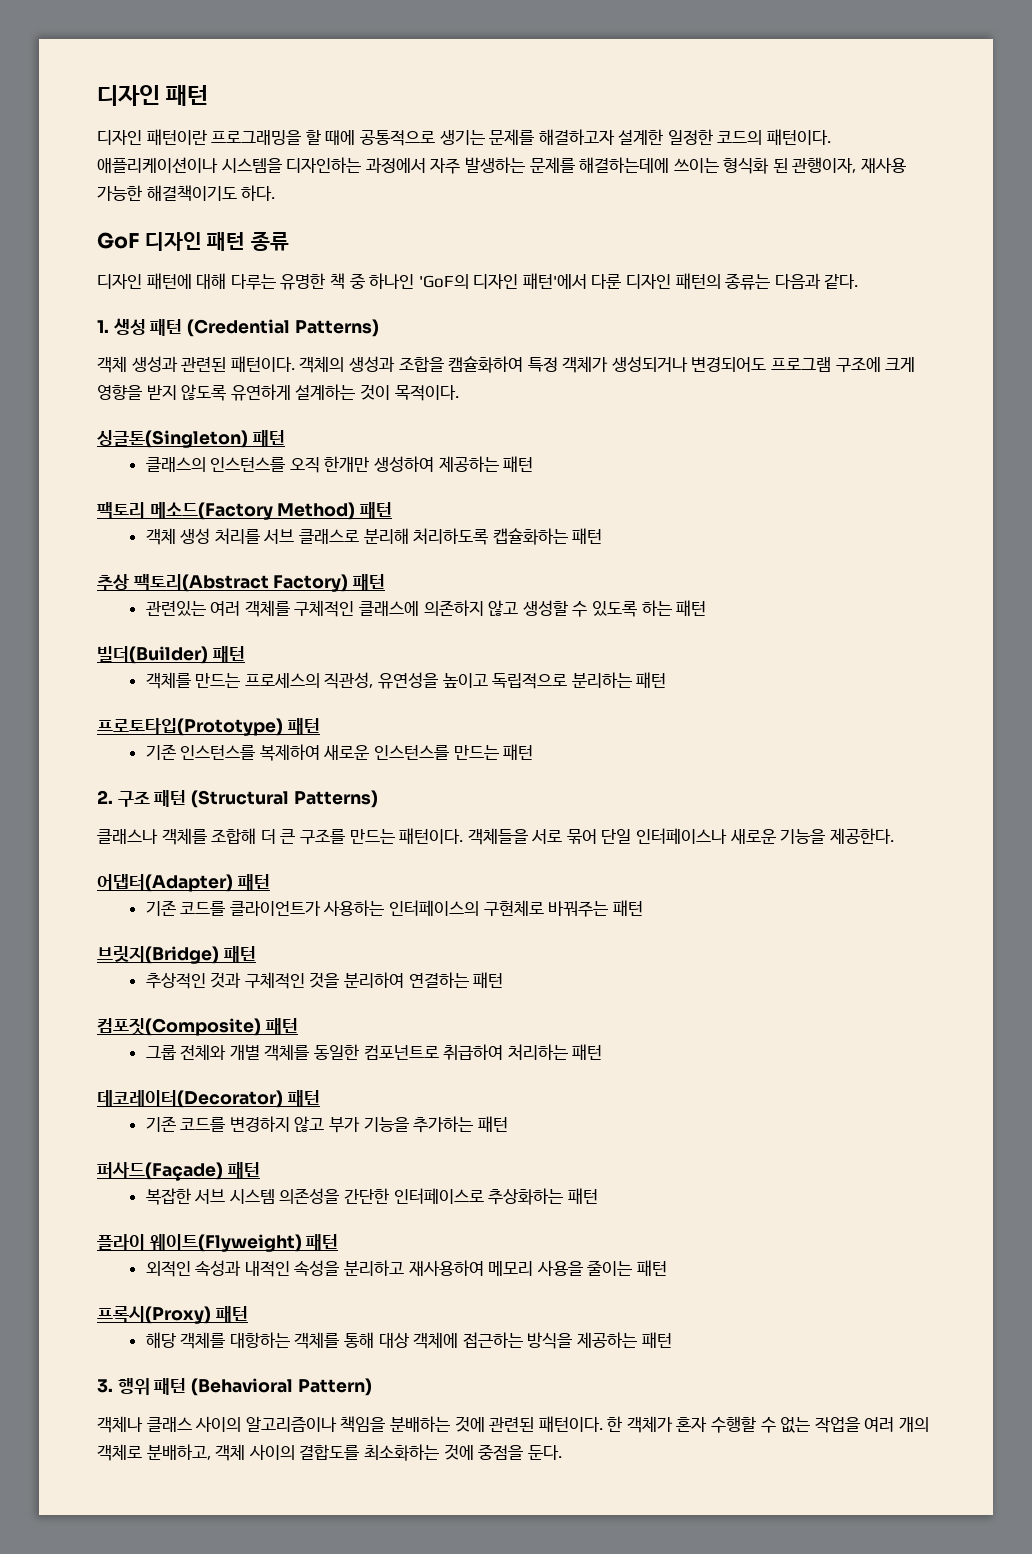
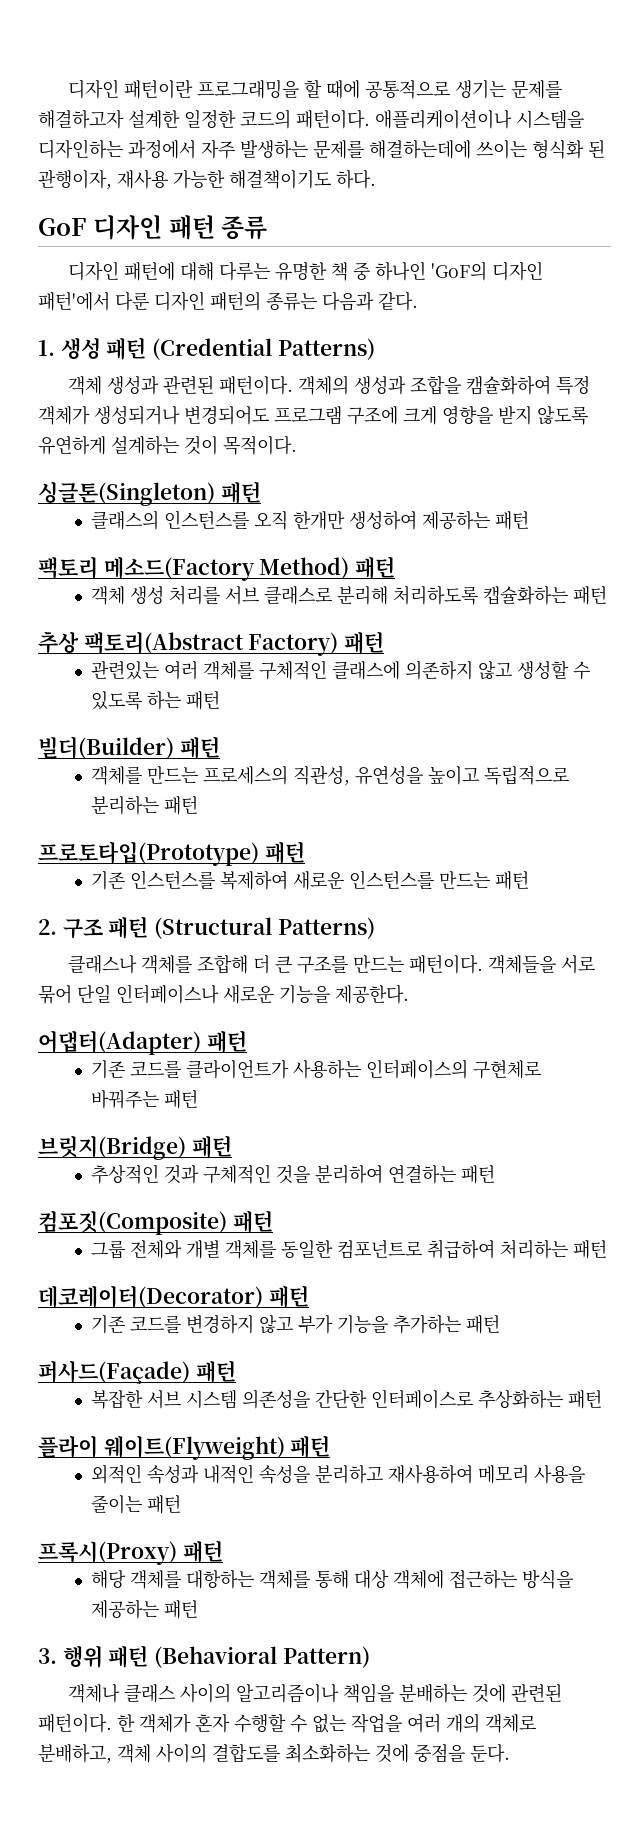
[97,85,209,106] [97,130,142,145] 디자인 패턴 // 디자인 -> [68,79,120,99] 디자인

